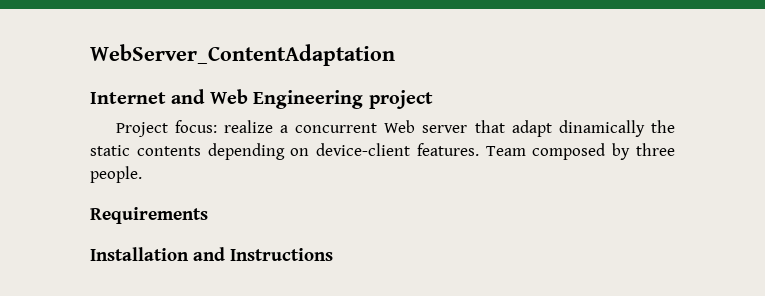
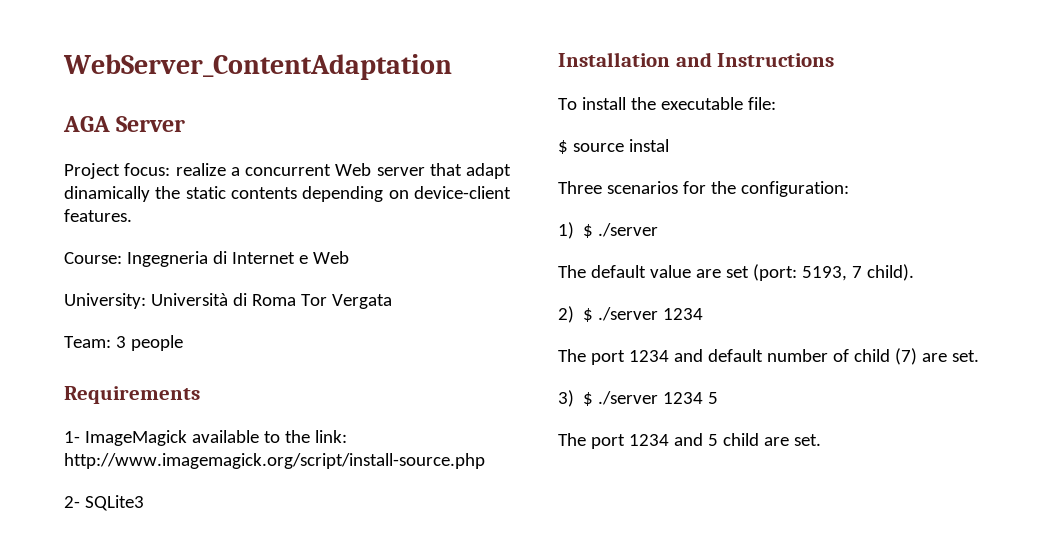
[90,89,433,109] Internet and Web Engineering project -> [63,116,186,132] AGA Server
[485,143,675,160] [90,166,142,183] [90,207,208,224] [90,247,333,261] Team composed by three people. // Requirements // Installation and Instructions -> [64,251,349,267] [64,293,392,309] [64,335,183,351] [64,386,200,404] [64,430,347,446] [64,453,485,469] [64,495,144,511] [558,52,835,67] [558,97,776,110] [558,139,669,154] [558,181,849,197] [558,222,659,239] [558,264,914,281] [558,306,704,323] [558,348,979,365] [558,390,719,407] [558,433,821,449] // Course: Ingegneria di Internet e Web // University: Università di Roma Tor Vergata // Team: 3 people // Requirements // 1- ImageMagick available to the link: http://www.imagemagick.org/script/install-source.php // 2- SQLite3 // Installation and Instructions // To install the executable file: // $ source instal // Three scenarios for the configuration: // 1) $ ./server // The default value are set (port: 5193, 7 child). // 2) $ ./server 1234 // The port 1234 and default number of child (7) are set. // 3) $ ./server 1234 5 // The port 1234 and 5 child are set.

